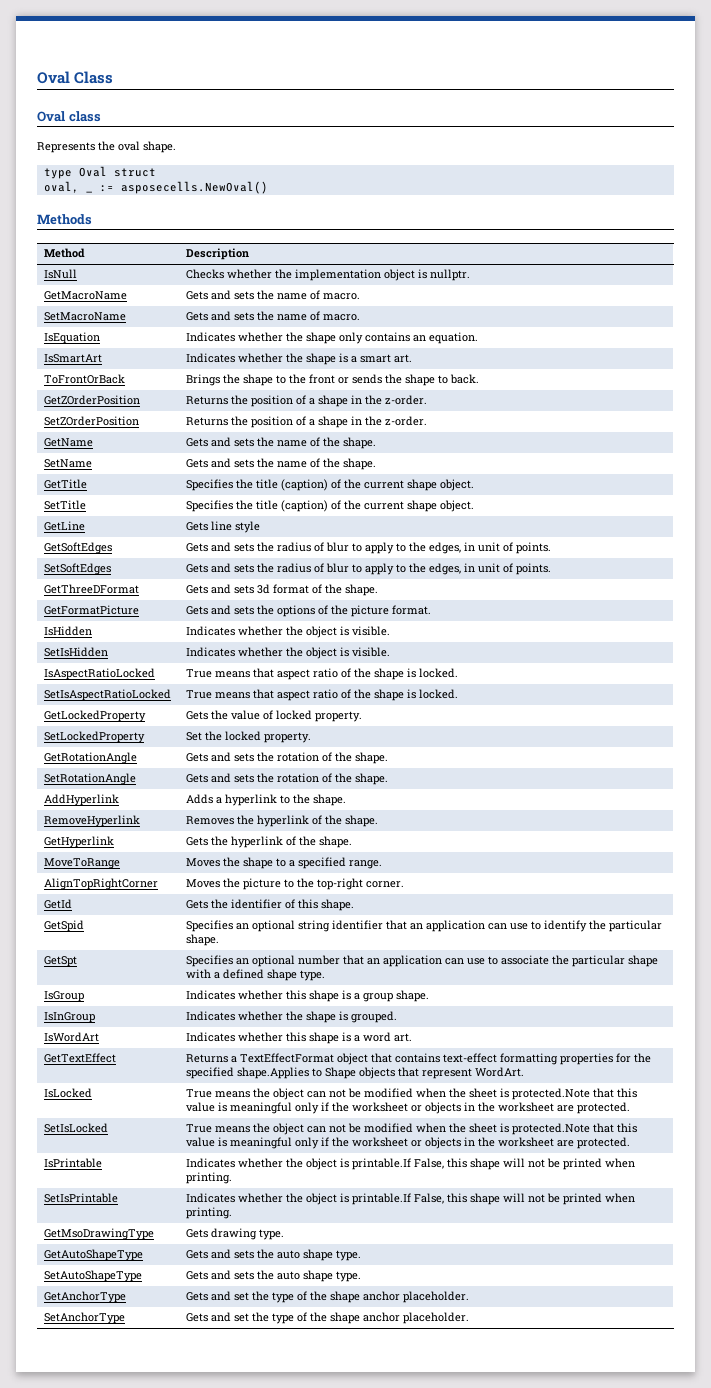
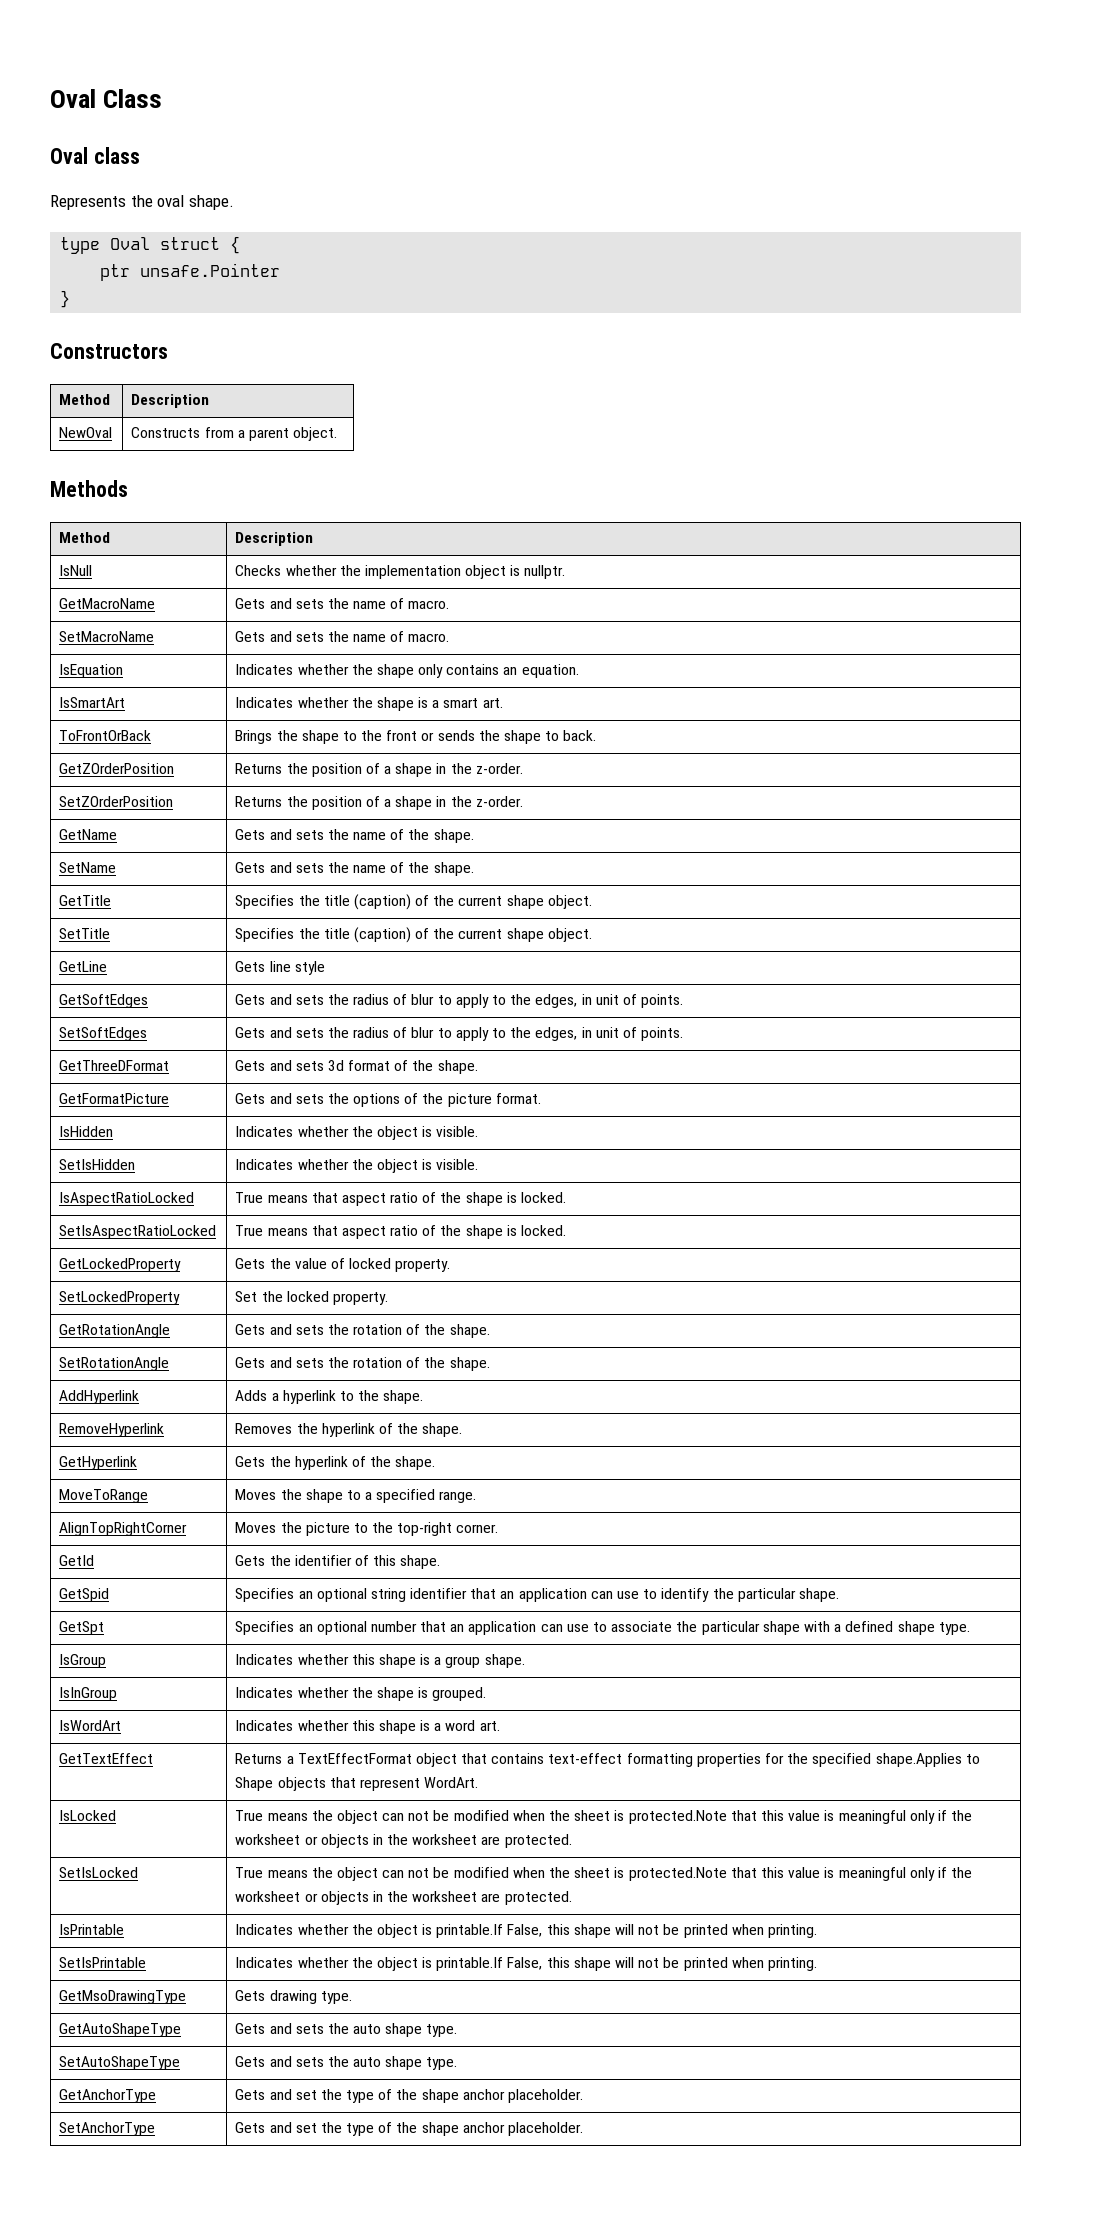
[43,181,268,194] // oval, _ := asposecells.NewOval() -> [230,236,241,254] [100,263,281,281] [60,290,71,308] [50,343,168,359] [59,394,111,405] [131,394,210,408] [59,427,113,438] [131,427,338,441] { // ptr unsafe.Pointer // } // Constructors // Method | Description // NewOval | Constructs from a parent object.

